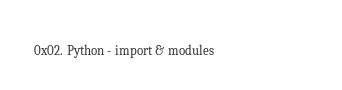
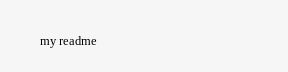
[34,44,214,58] 0x02. Python - import & modules -> [40,36,98,48] my readme

